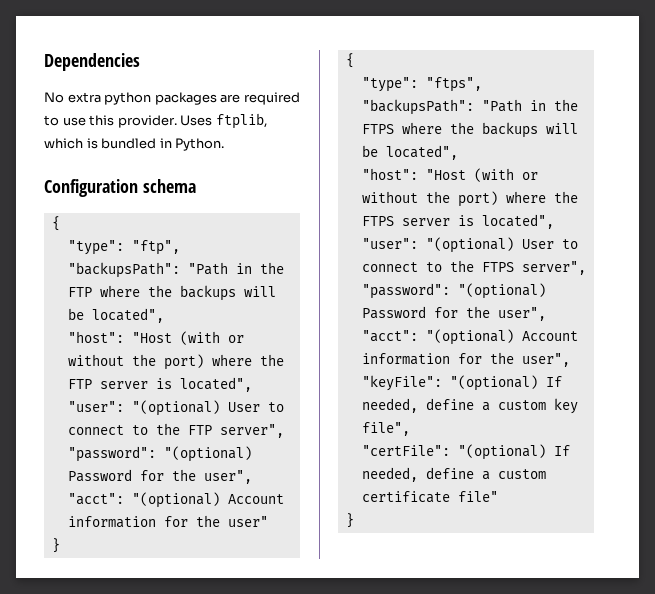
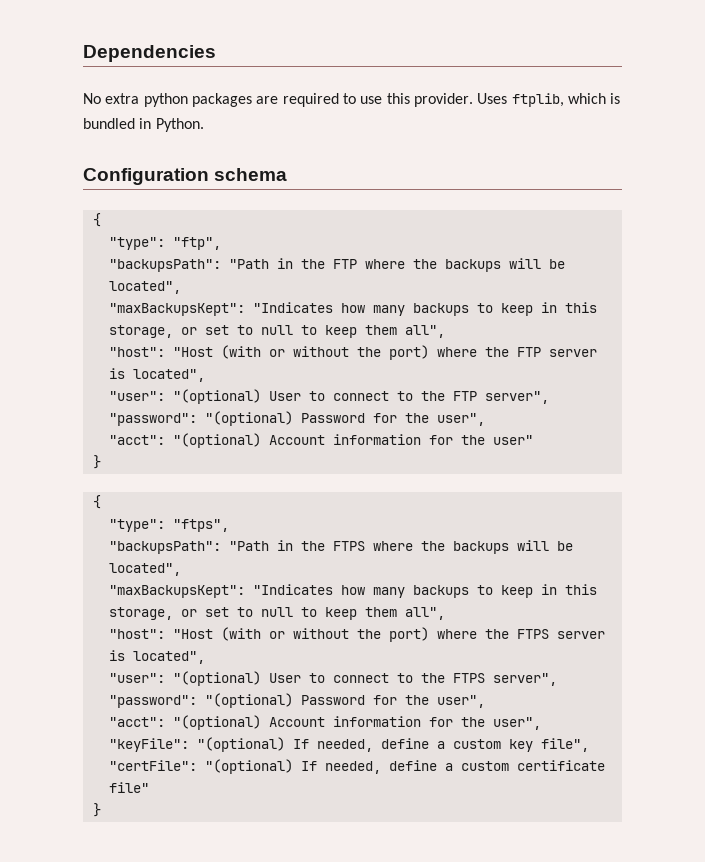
(164, 315) none -> [108,302,597,316] [108,325,445,338] // "maxBackupsKept": "Indicates how many backups to keep in this storage, or set to null to keep them all",
(458, 152) none -> [108,584,597,598] [108,607,445,620] // "maxBackupsKept": "Indicates how many backups to keep in this storage, or set to null to keep them all",

